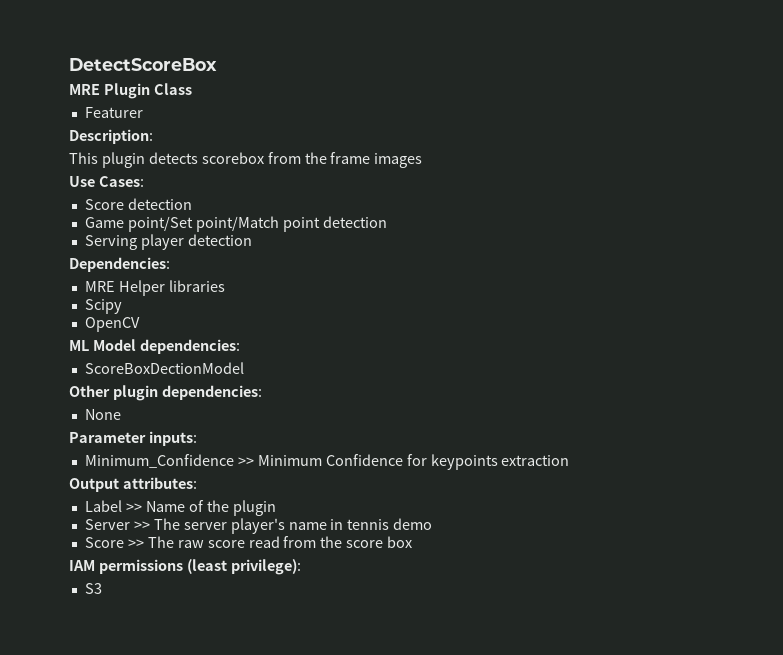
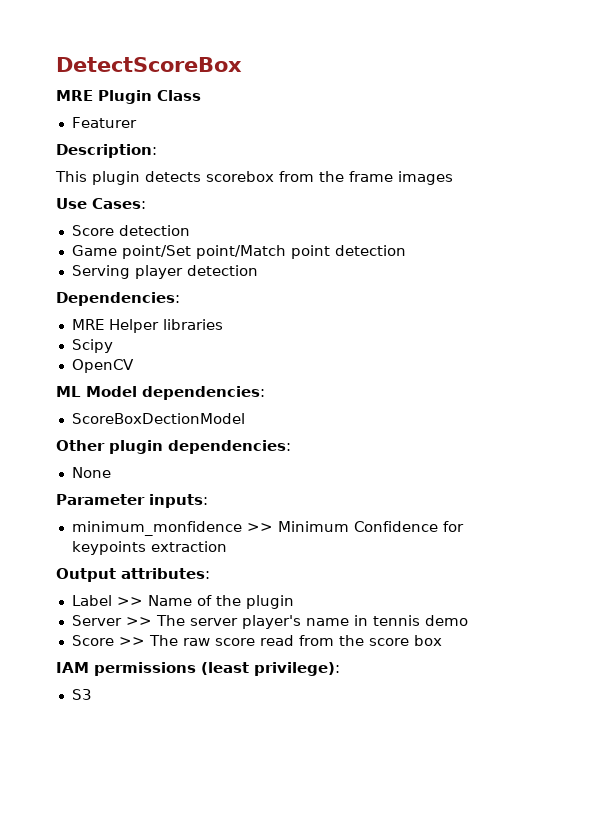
[84,454,234,468] Minimum_Confidence -> [71,521,242,536] minimum_monfidence

